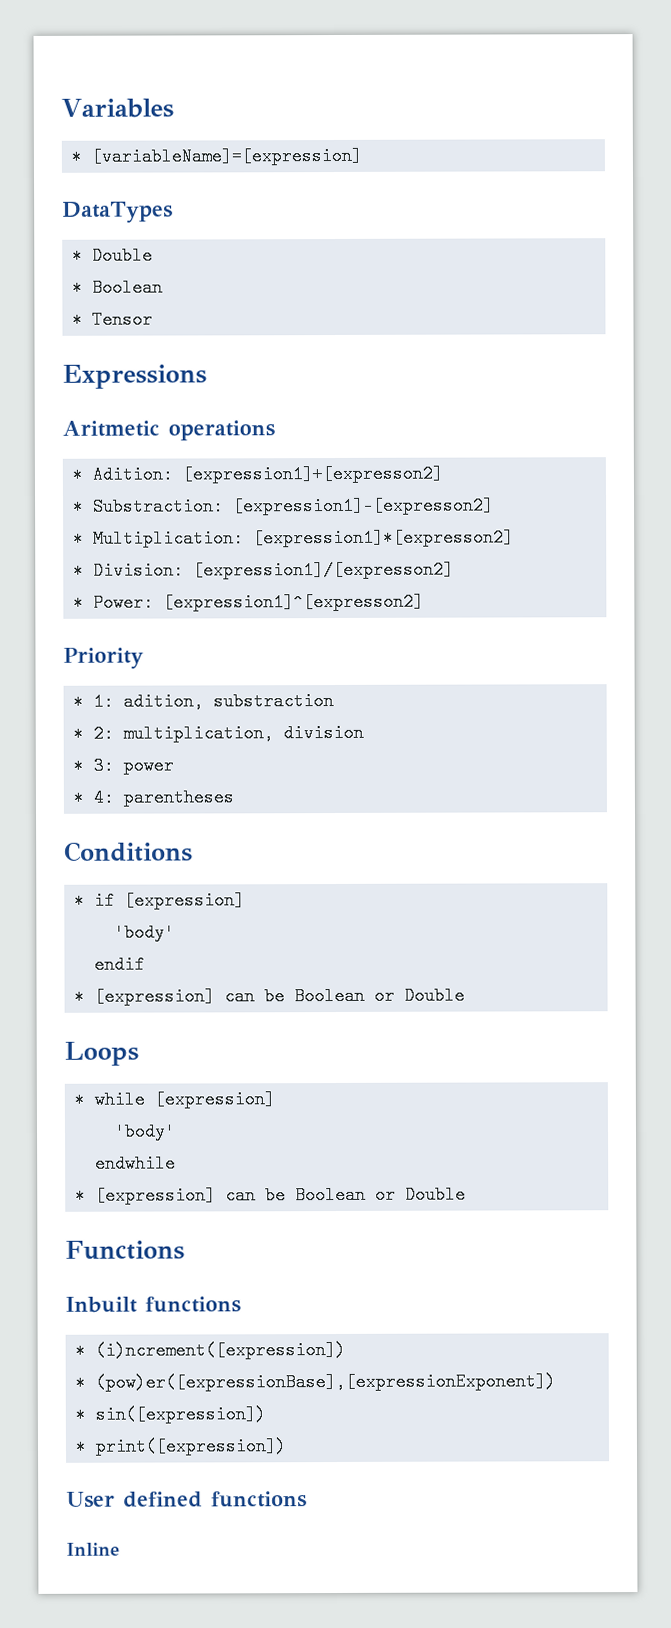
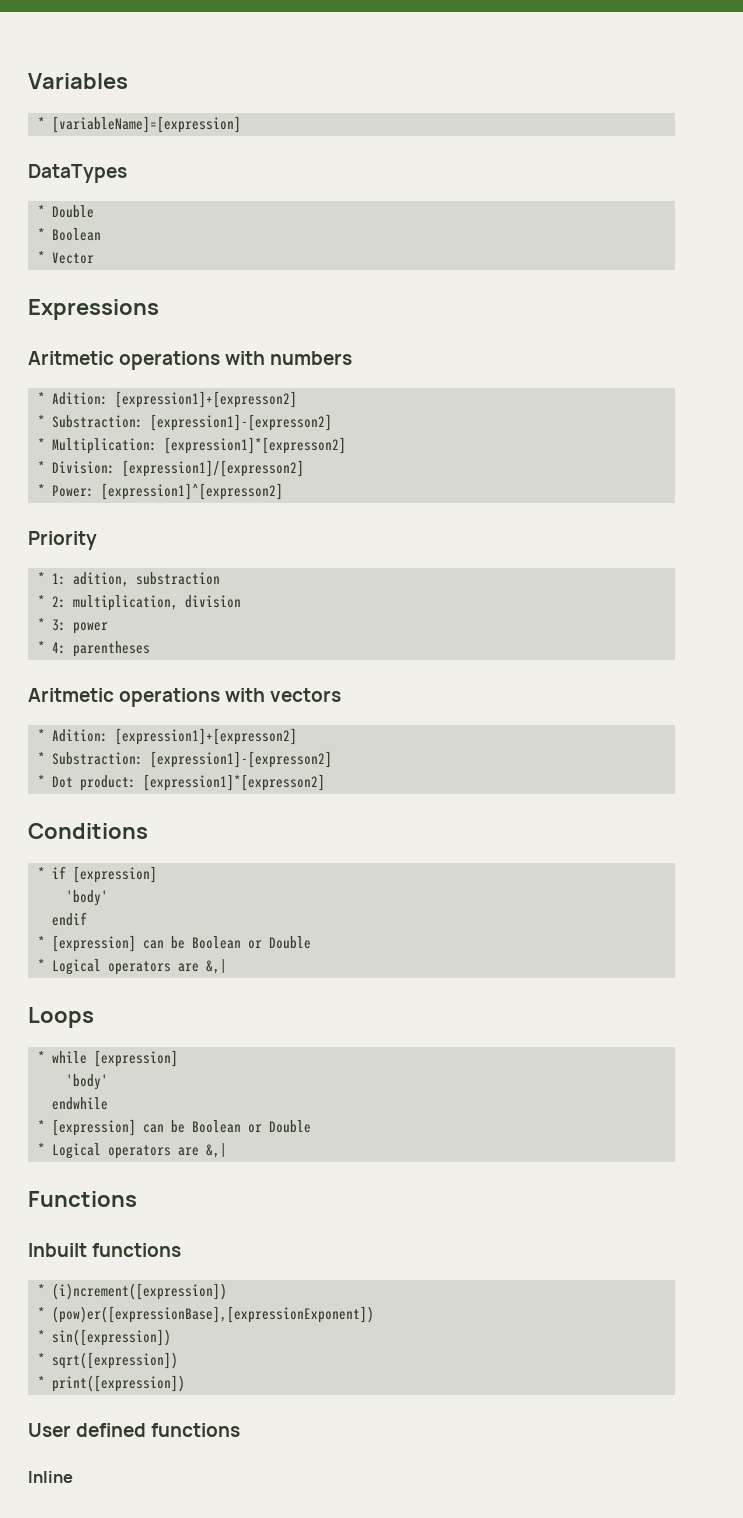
[91,310,153,329] Tensor -> [51,252,94,264] Vector
(275, 430) none -> [225,351,353,365] with numbers
(234, 797) none -> [28,688,342,707] [37,728,297,745] [37,751,332,768] [37,774,325,791] // Aritmetic operations with vectors // * Adition: [expression1]+[expresson2] // * Substraction: [expression1]-[expresson2] // * Dot product: [expression1]*[expresson2]
(465, 995) none -> [37,959,227,975] // * Logical operators are &,|
(466, 1194) none -> [37,1143,227,1159] // * Logical operators are &,|
(266, 1414) none -> [37,1352,178,1369] // * sqrt([expression])

